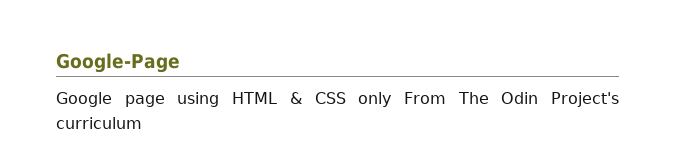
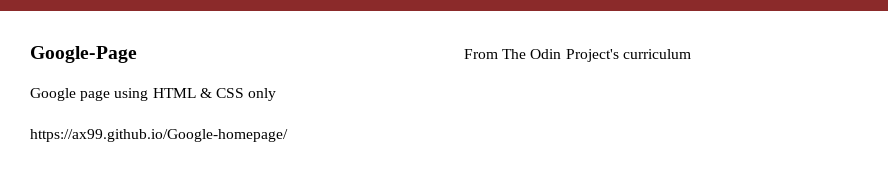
(392, 99) none -> [30,129,288,142] // https://ax99.github.io/Google-homepage/ //

